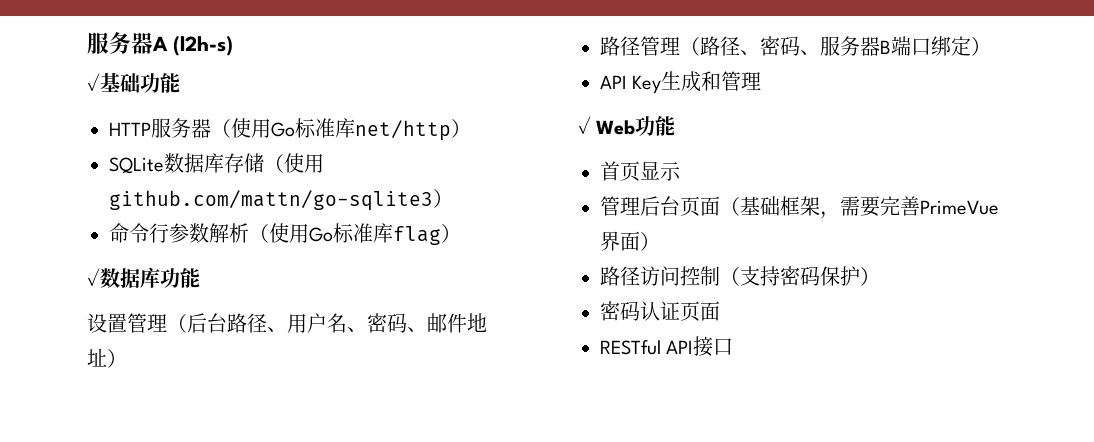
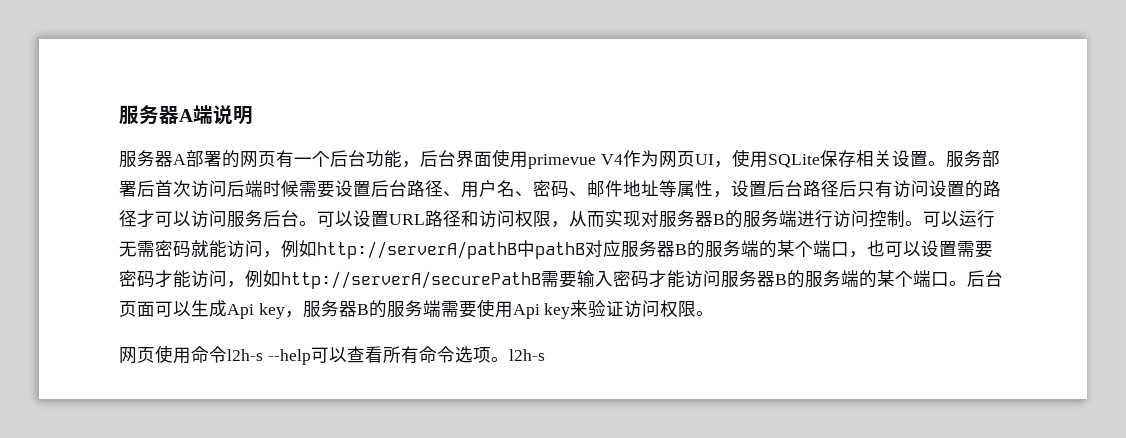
[87,32,233,56] [87,72,180,93] [109,118,471,141] [109,153,324,174] [109,189,453,211] [109,223,461,245] [87,267,200,288] [87,313,187,333] 服务器A (l2h-s) // ✓基础功能 // HTTP服务器（使用Go标准库net/http） // SQLite数据库存储（使用github.com/mattn/go-sqlite3） // 命令行参数解析（使用Go标准库flag） // ✓数据库功能 // 设置管理（ -> [119,105,253,125] [119,149,1000,169] [119,180,371,198] 服务器A端说明 // 服务器A部署的网页有一个后台功能，后台界面使用primevue V4作为网页UI，使用SQLite保存相关设置。服务部署后首次访问后端时候需要设置
[107,349,127,368] [600,36,991,56] [600,71,762,94] [578,116,676,136] [600,161,681,181] [600,196,999,219] [600,231,660,251] [600,266,880,286] [600,301,720,321] [600,336,734,357] ） // 路径管理（路径、密码、服务器B端口绑定） // API Key生成和管理 // ✓ Web功能 // 首页显示 // 管理后台页面（基础框架，需要完善PrimeVue界面） // 路径访问控制（支持密码保护） // 密码认证页面 // RESTful API接口 -> [659,180,1001,198] [119,210,995,228] [119,240,993,259] [119,270,1003,289] [119,299,715,319] [119,345,545,365] 等属性，设置后台路径后只有访问设置的路径才可以访问服务后台。可以设置URL路径和访问权限，从而实现对服务器B的服务端进行访问控制。可以运行无需密码就能访问，例如http://serverA/pathB中pathB对应服务器B的服务端的某个端口，也可以设置需要密码才能访问，例如http://serverA/securePathB需要输入密码才能访问服务器B的服务端的某个端口。后台页面可以生成Api key，服务器B的服务端需要使用Api key来验证访问权限。 // 网页使用命令l2h-s --help可以查看所有命令选项。l2h-s

